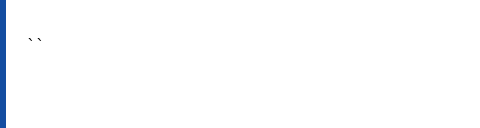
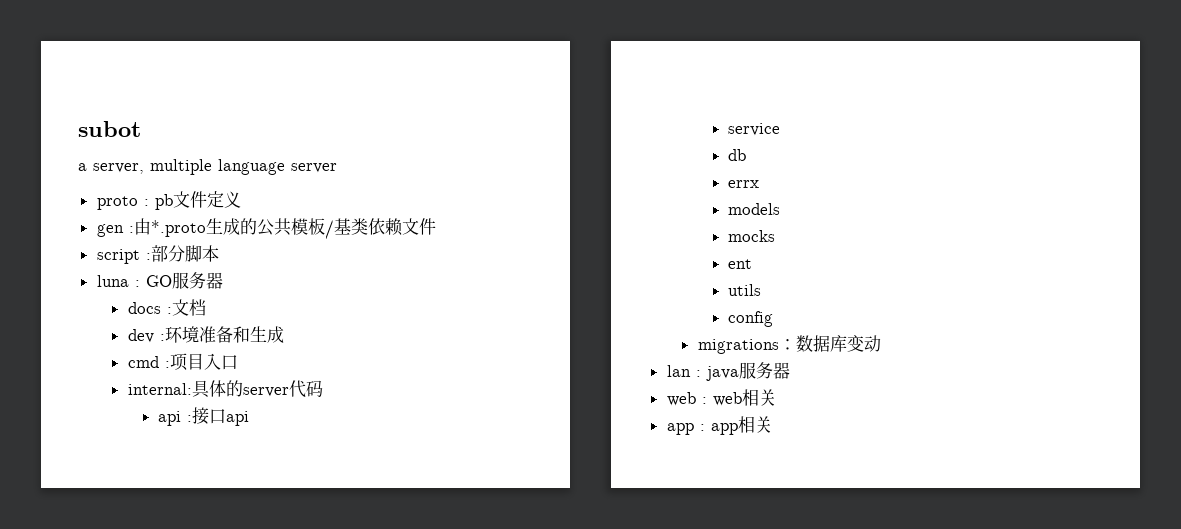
[27,38,45,52] `` -> [78,121,141,137] [78,159,337,175] [96,191,241,210] [96,218,436,239] [96,245,219,264] [96,272,223,289] [127,299,206,316] [127,326,284,343] [127,353,238,371] [127,380,323,398] [158,407,250,426] [728,123,781,136] [728,149,747,161] [728,180,760,188] [728,203,781,215] [728,230,776,242] [728,259,753,269] [728,284,762,296] [728,311,774,327] [697,335,881,354] [666,362,790,381] [666,389,776,406] [666,416,772,435] subot // a server, multiple language server // proto : pb文件定义 // gen :由*.proto生成的公共模板/基类依赖文件 // script :部分脚本 // luna : GO服务器 // docs :文档 // dev :环境准备和生成 // cmd :项目入口 // internal:具体的server代码 // api :接口api // service // db // errx // models // mocks // ent // utils // config // migrations：数据库变动 // lan : java服务器 // web : web相关 // app : app相关

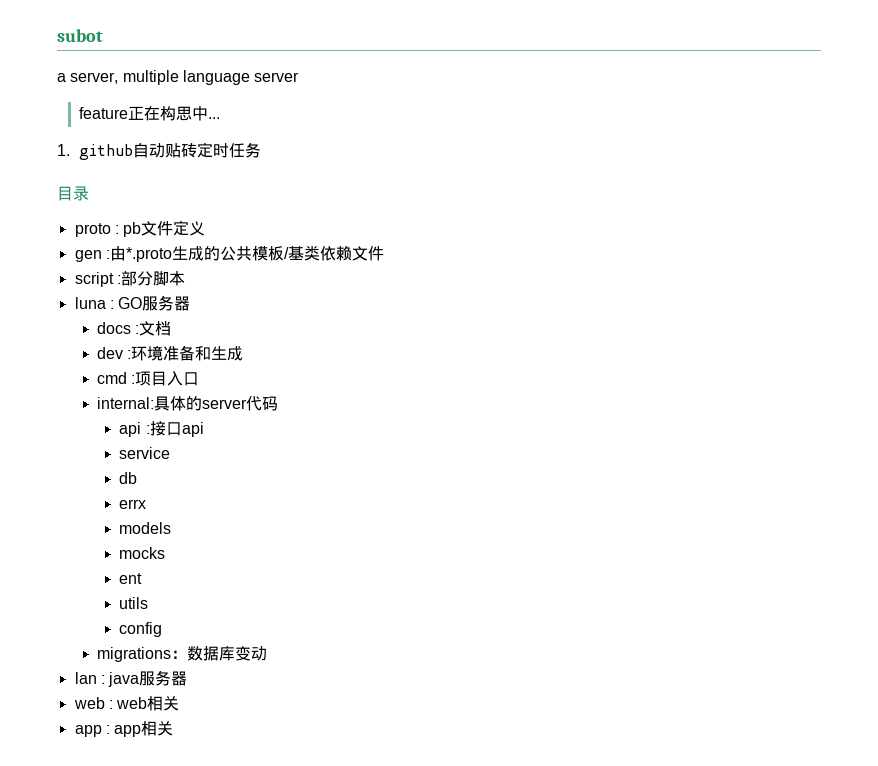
(337, 168) none -> [79,106,221,121] [57,142,262,160] [57,186,89,201] // feature正在构思中... // 1. github自动贴砖定时任务 // 目录

